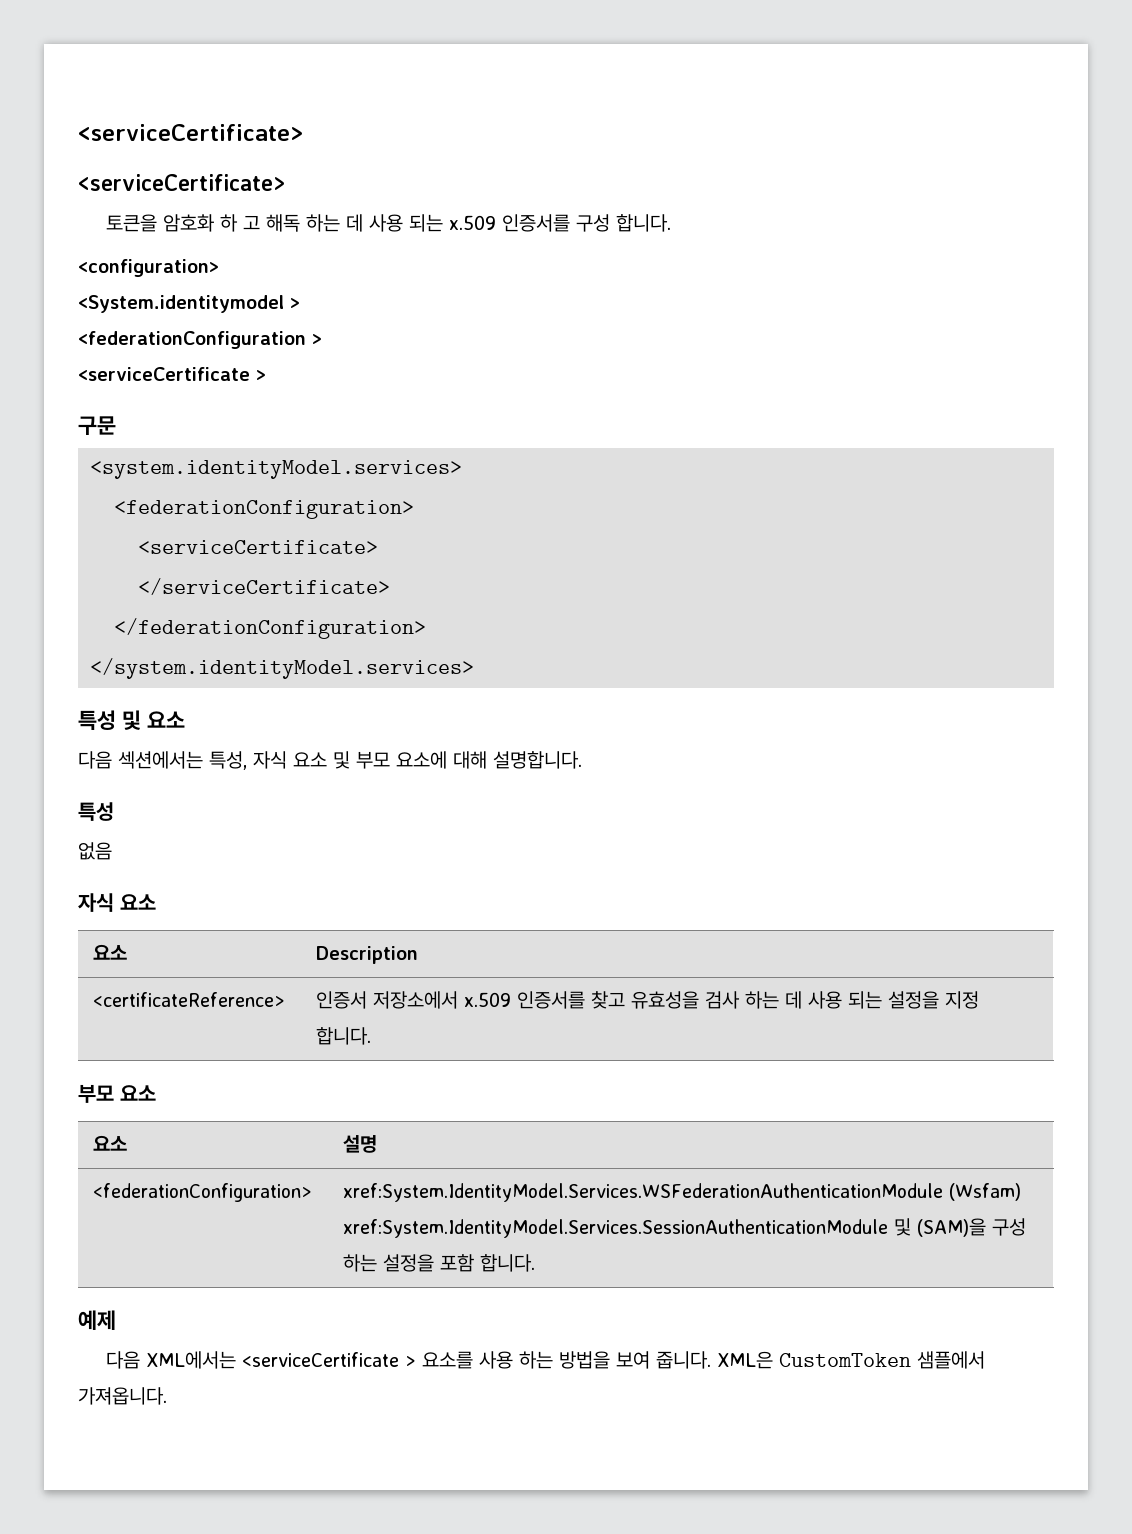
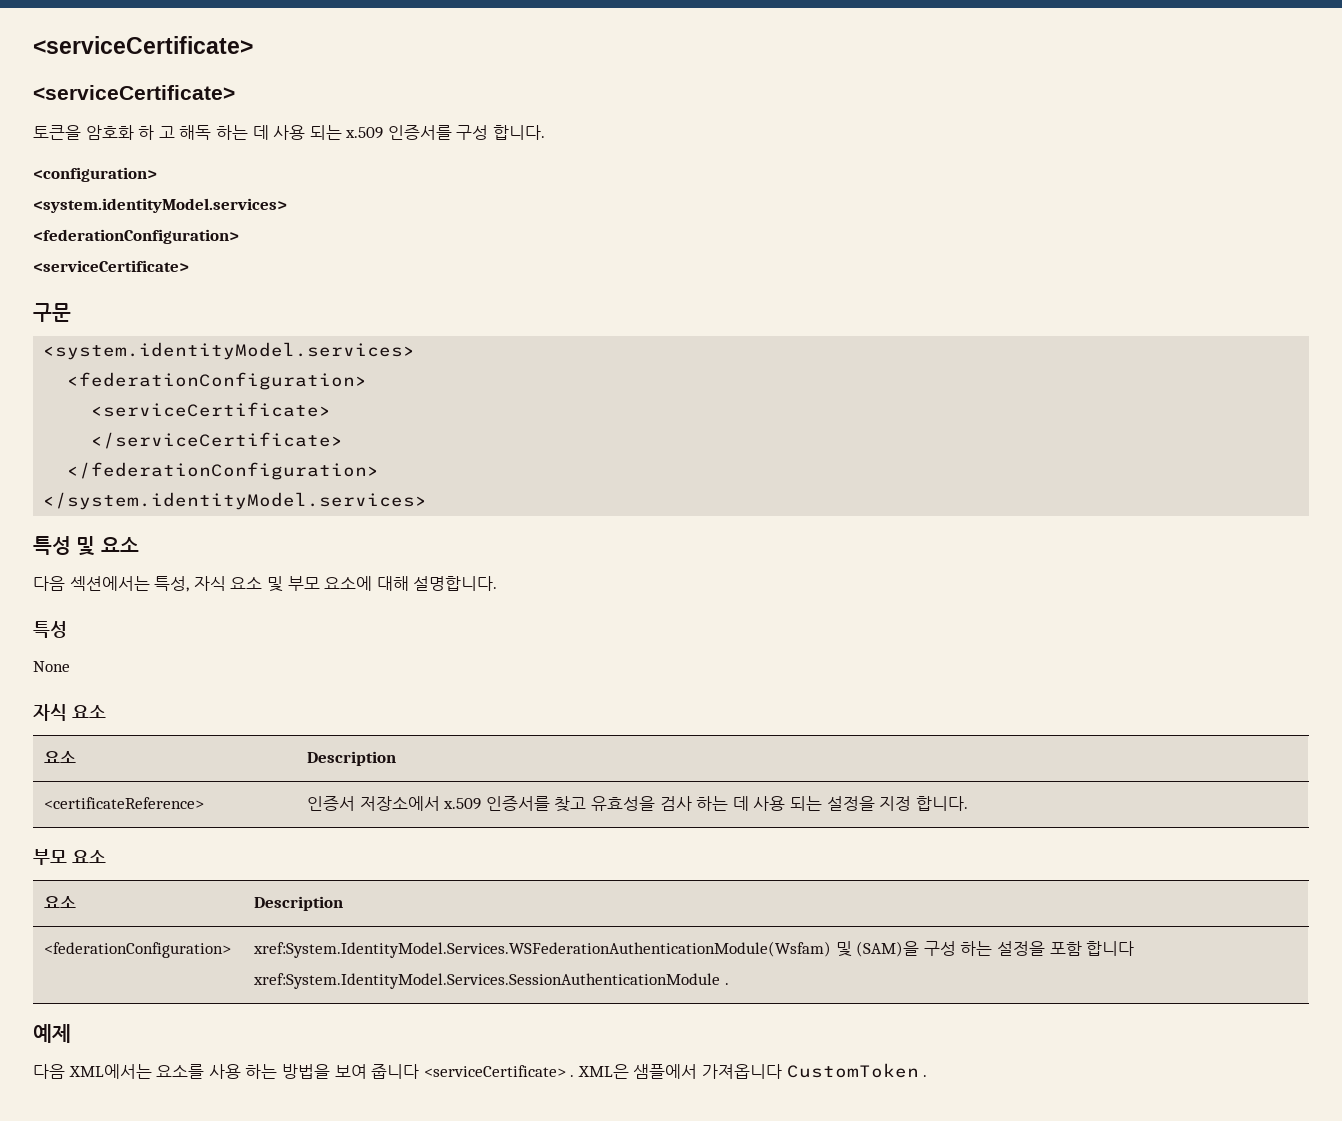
[78,295,300,313] [78,331,322,349] [78,367,266,381] <System.identitymodel > // <federationConfiguration > // <serviceCertificate > -> [33,198,287,213] [33,229,239,244] [33,260,189,272] <system.identityModel.services> // <federationConfiguration> // <serviceCertificate>
[78,842,112,860] // 없음 -> [33,661,70,672] // None
[343,1135,378,1153] 설명 -> [254,896,344,911] Description
[343,1183,1022,1202] [343,1219,889,1238] xref:System.IdentityModel.Services.WSFederationAuthenticationModule (Wsfam) xref:System.IdentityModel.Services.SessionAuthenticationModule -> [253,941,832,958] xref:System.IdentityModel.Services.WSFederationAuthenticationModule(Wsfam)
[480,1254,536,1272] 합니다. -> [1086,941,1135,956] [253,973,729,989] 합니다 xref:System.IdentityModel.Services.SessionAuthenticationModule .
[241,1352,416,1367] <serviceCertificate > -> (152, 1071) none
[655,1351,985,1369] [78,1387,167,1405] 줍니다. XML은 CustomToken 샘플에서 가져옵니다. -> [371,1063,928,1079] 줍니다 <serviceCertificate> . XML은 샘플에서 가져옵니다 CustomToken .

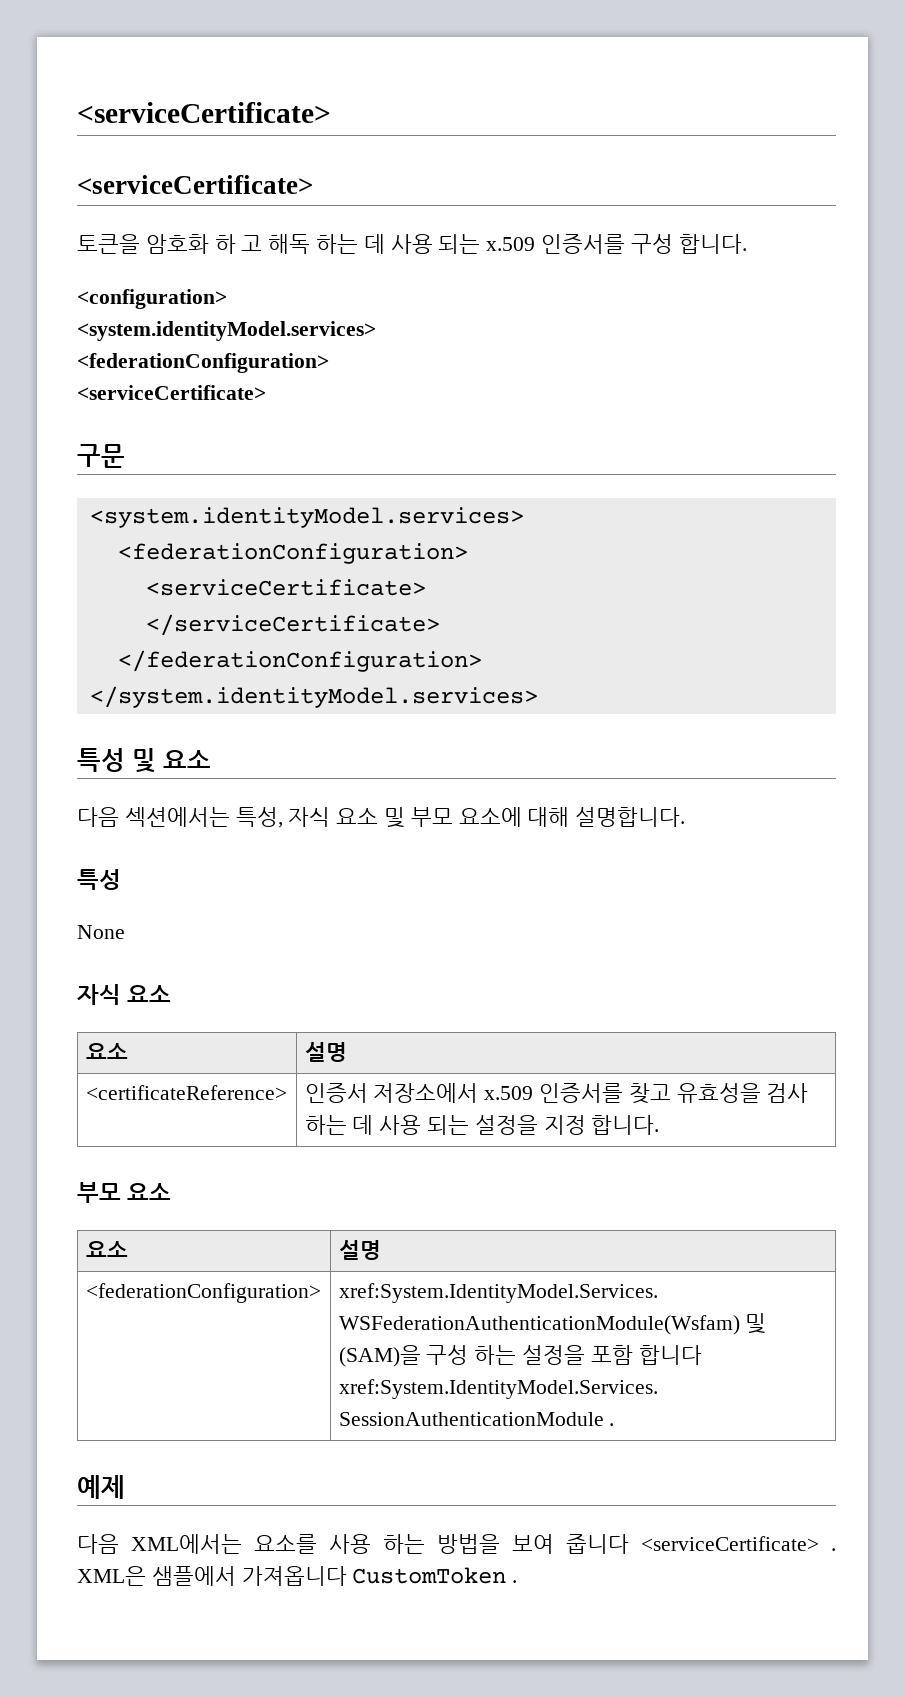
[307,751,397,766] Description -> [304,1042,347,1062] 설명
[254,896,344,911] Description -> [338,1240,381,1260] 설명

